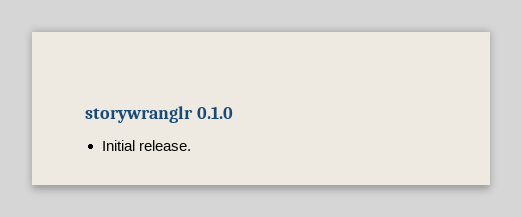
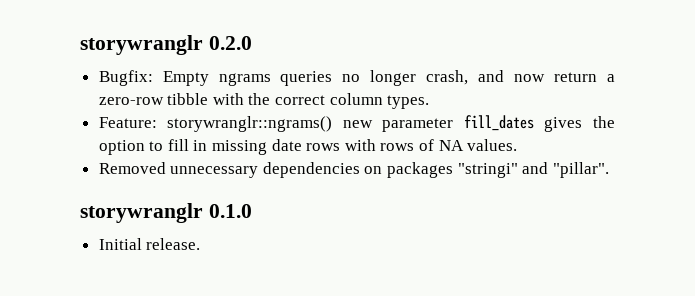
[85,106,193,123] storywranglr -> [80,35,252,55] [98,70,615,86] [98,93,430,109] [98,115,615,132] [98,139,518,155] [98,162,609,178] [80,203,203,223] storywranglr 0.2.0 // Bugfix: Empty ngrams queries no longer crash, and now return a zero-row tibble with the correct column types. // Feature: storywranglr::ngrams() new parameter fill_dates gives the option to fill in missing date rows with rows of NA values. // Removed unnecessary dependencies on packages "stringi" and "pillar". // storywranglr

